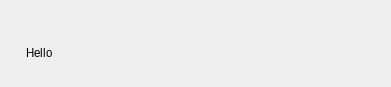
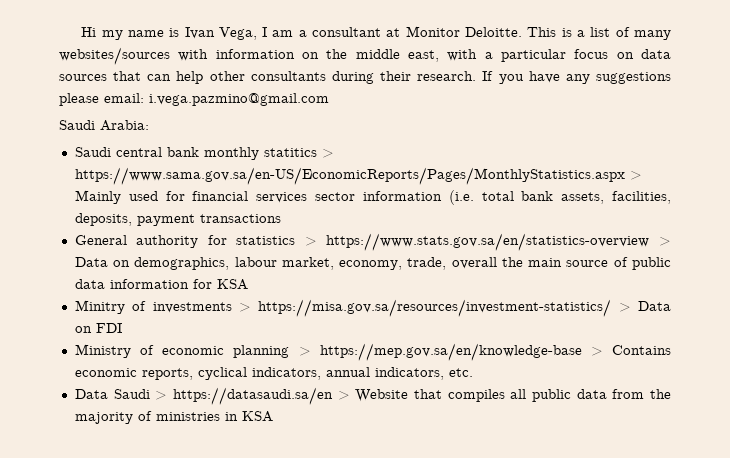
[26,48,52,57] Hello -> [81,26,671,40] [59,47,671,65] [59,71,671,84] [59,93,329,106] [59,120,149,131] [74,147,334,160] [74,167,642,185] [74,190,671,205] [74,213,281,226] [74,233,671,251] [74,257,671,270] [74,279,248,290] [74,299,671,317] [74,323,122,333] [74,343,671,361] [74,367,473,380] [74,387,672,405] [74,411,273,424] Hi my name is Ivan Vega, I am a consultant at Monitor Deloitte. This is a list of many websites/sources with information on the middle east, with a particular focus on data sources that can help other consultants during their research. If you have any suggestions please email: i.vega.pazmino@gmail.com // Saudi Arabia: // Saudi central bank monthly statitics > https://www.sama.gov.sa/en-US/EconomicReports/Pages/MonthlyStatistics.aspx > Mainly used for financial services sector information (i.e. total bank assets, facilities, deposits, payment transactions // General authority for statistics > https://www.stats.gov.sa/en/statistics-overview > Data on demographics, labour market, economy, trade, overall the main source of public data information for KSA // Minitry of investments > https://misa.gov.sa/resources/investment-statistics/ > Data on FDI // Ministry of economic planning > https://mep.gov.sa/en/knowledge-base > Contains economic reports, cyclical indicators, annual indicators, etc. // Data Saudi > https://datasaudi.sa/en > Website that compiles all public data from the majority of ministries in KSA

